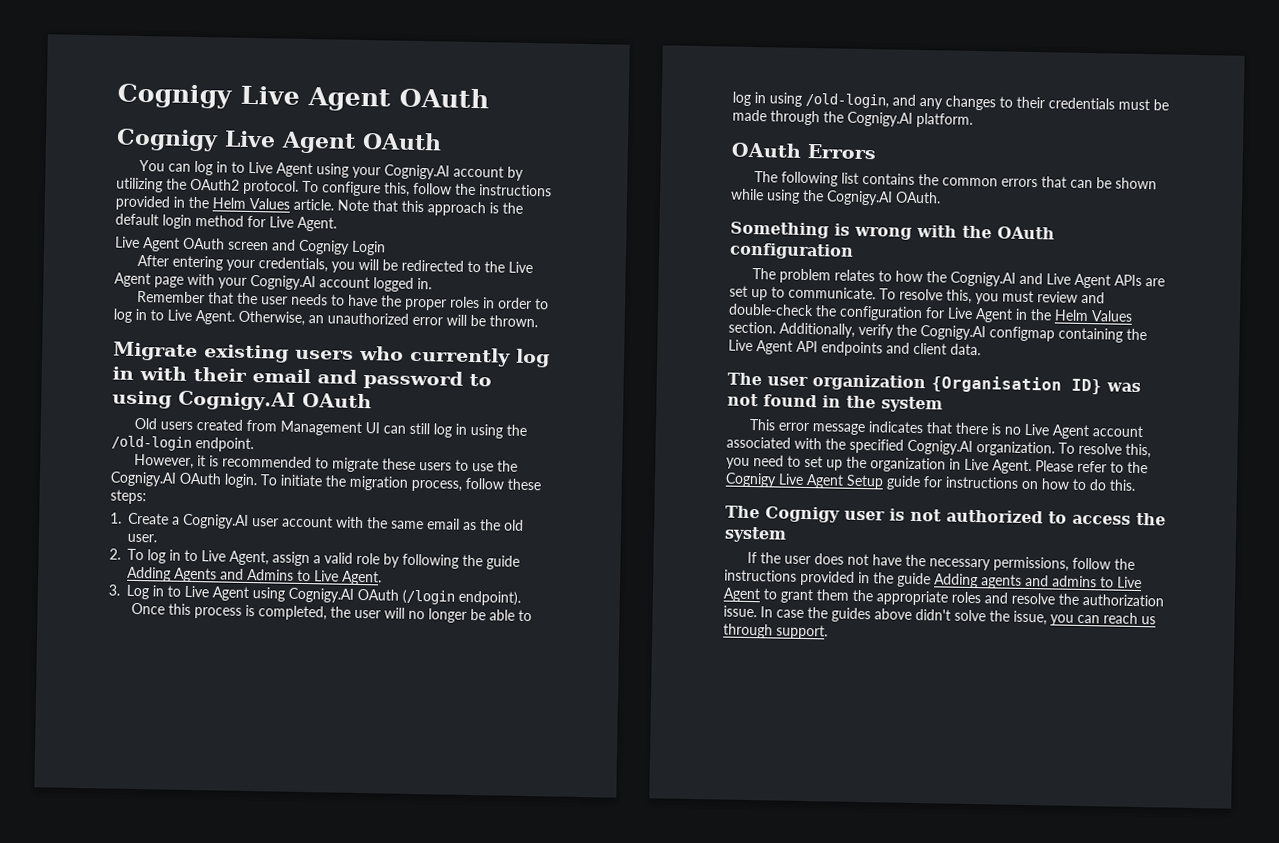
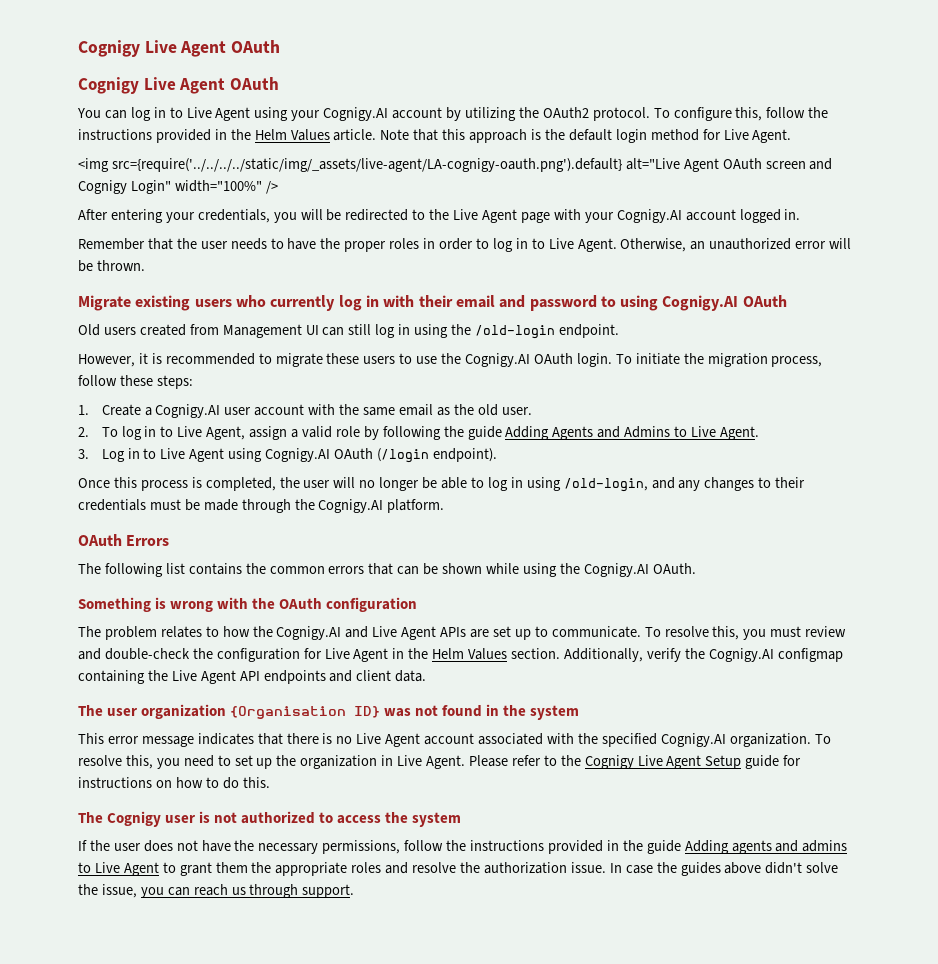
[115,236,140,248] Live -> [78,158,680,172] <img src={require('../../../../static/img/_assets/live-agent/LA-cognigy-oauth.png').default} alt="Live
[351,240,386,256] Login -> [130,180,278,194] Login" width="100%" />

